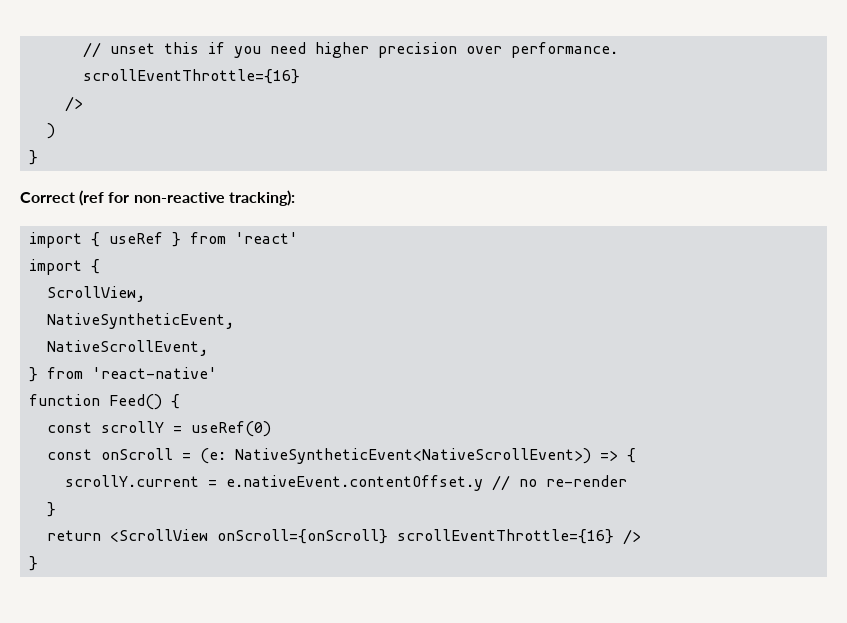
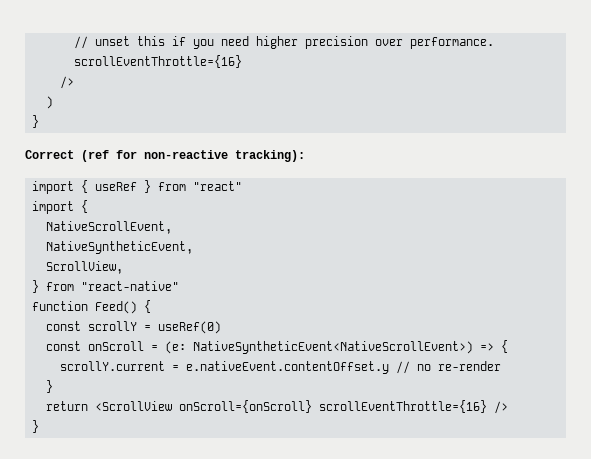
[235,232,299,244] 'react' -> [193,181,243,191] "react"
[47,286,146,302] ScrollView, -> [46,221,173,234] NativeScrollEvent,
[47,340,209,356] [29,367,218,382] NativeScrollEvent, // } from 'react-native' -> [46,261,124,274] [32,280,180,293] ScrollView, // } from "react-native"

